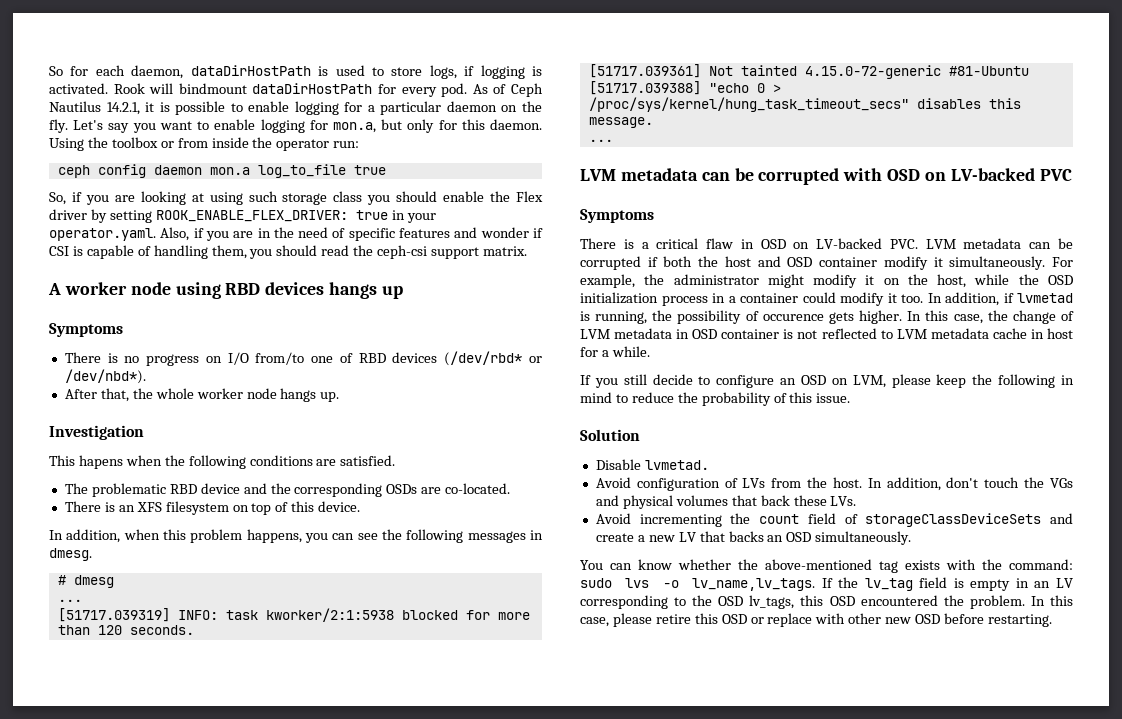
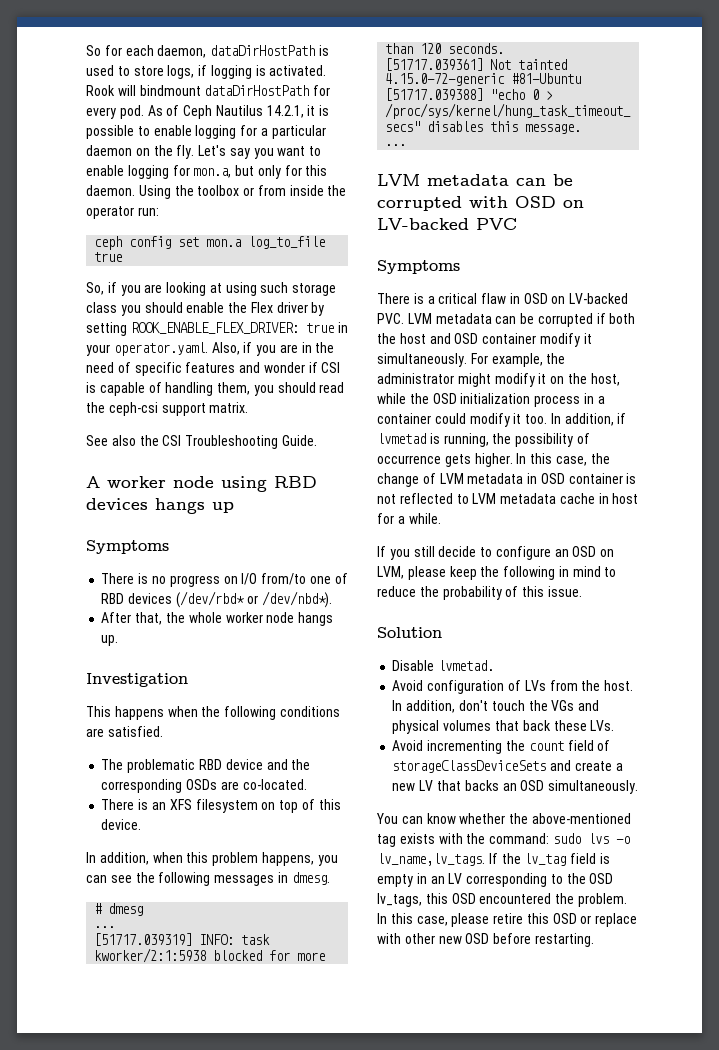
[153,165,202,175] daemon -> [178,237,200,247] set
(527, 251) none -> [86,435,317,449] // See also the CSI Troubleshooting Guide.
[78,455,123,469] hapens -> [114,706,164,720] happens
[762,314,824,321] occurence -> [377,455,441,464] occurrence

